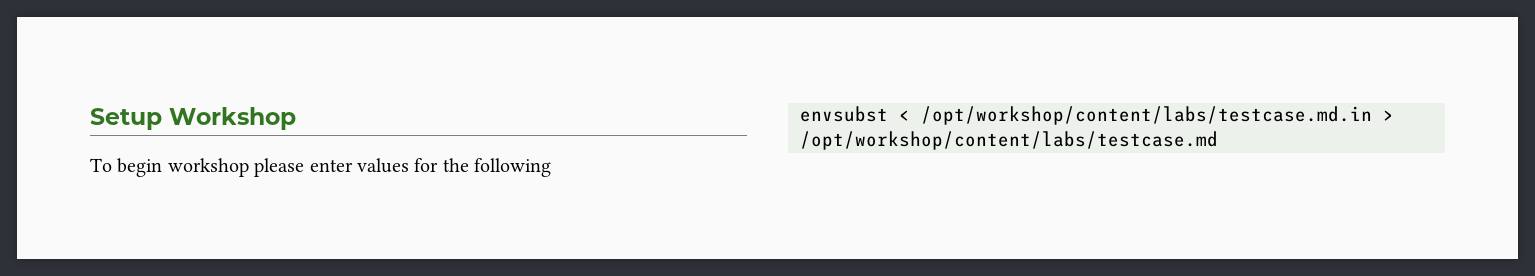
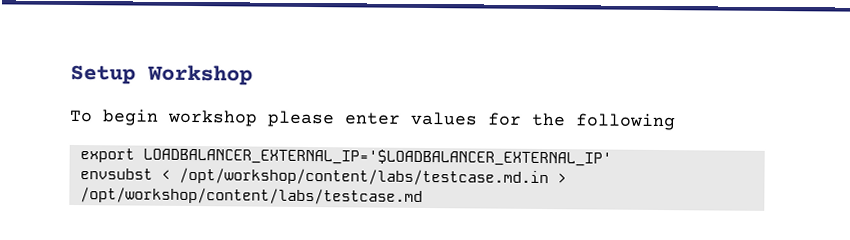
(552, 167) none -> [79,147,612,167] // export LOADBALANCER_EXTERNAL_IP='$LOADBALANCER_EXTERNAL_IP'

